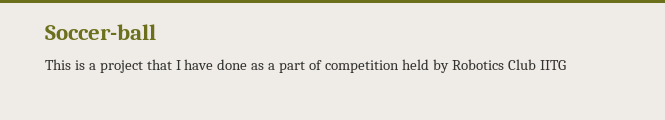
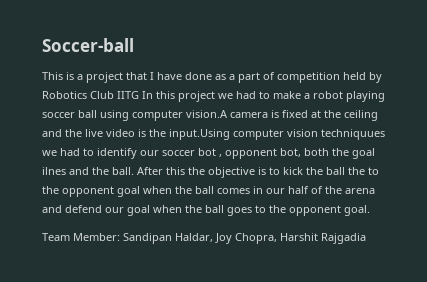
(566, 65) none -> [142,91,385,102] [42,110,378,121] [42,129,385,140] [42,148,375,159] [42,167,379,178] [42,186,375,197] [42,205,370,216] [42,233,366,244] In this project we had to make a robot playing soccer ball using computer vision.A camera is fixed at the ceiling and the live video is the input.Using computer vision techniquues we had to identify our soccer bot , opponent bot, both the goal ilnes and the ball. After this the objective is to kick the ball the to the opponent goal when the ball comes in our half of the arena and defend our goal when the ball goes to the opponent goal. // Team Member: Sandipan Haldar, Joy Chopra, Harshit Rajgadia

